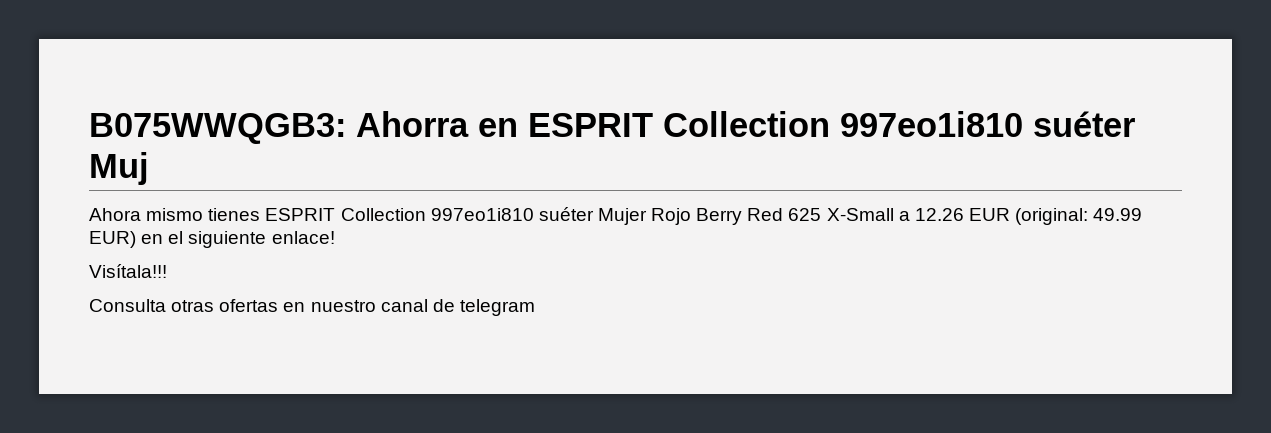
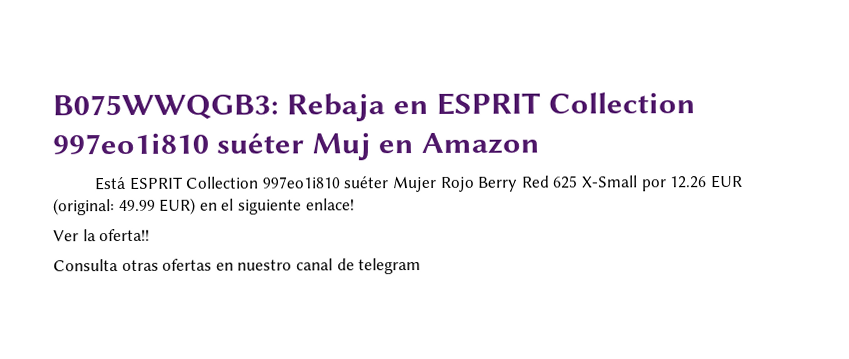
[356,111,469,137] Ahorra -> [286,93,386,122] Rebaja
[89,208,261,221] // Ahora mismo tienes -> [378,132,541,155] [94,176,127,191] en Amazon // Está
[898,211,910,221] a -> [641,179,667,192] por
[89,264,167,278] Visítala!!! -> [53,228,151,242] Ver la oferta!!

